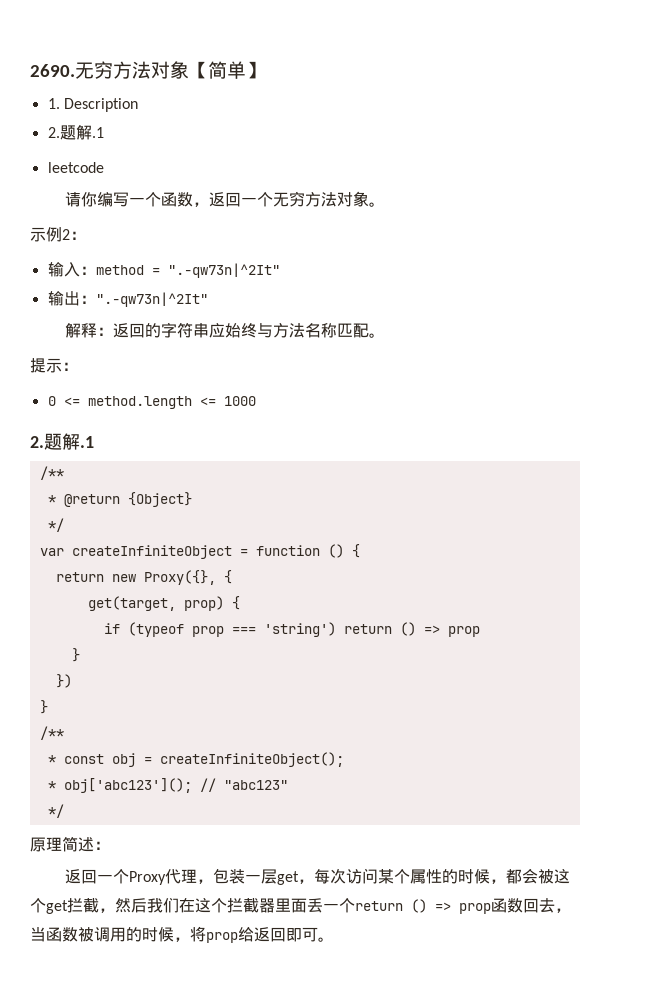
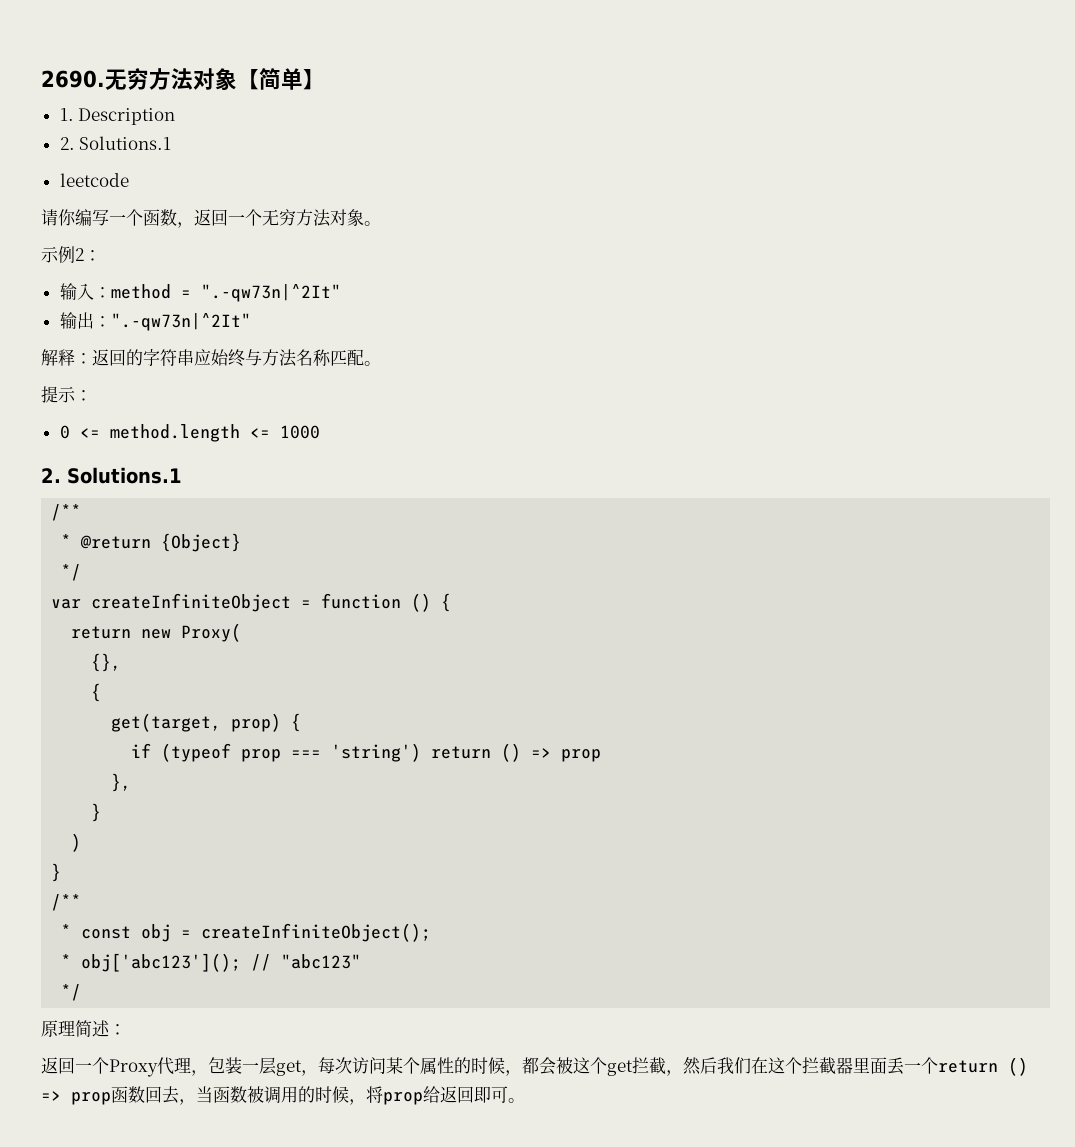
[59,125,104,140] 题解.1 -> [79,136,172,150] Solutions.1
[44,433,94,450] 题解.1 -> [67,467,182,484] Solutions.1
[143,570,216,585] Proxy({}, -> [181,623,242,642] [91,653,122,672] Proxy( // {}, //
[71,648,80,662] [55,674,72,688] // } // }) -> [111,773,132,792] [91,803,102,822] [71,833,82,852] // }, // } // )

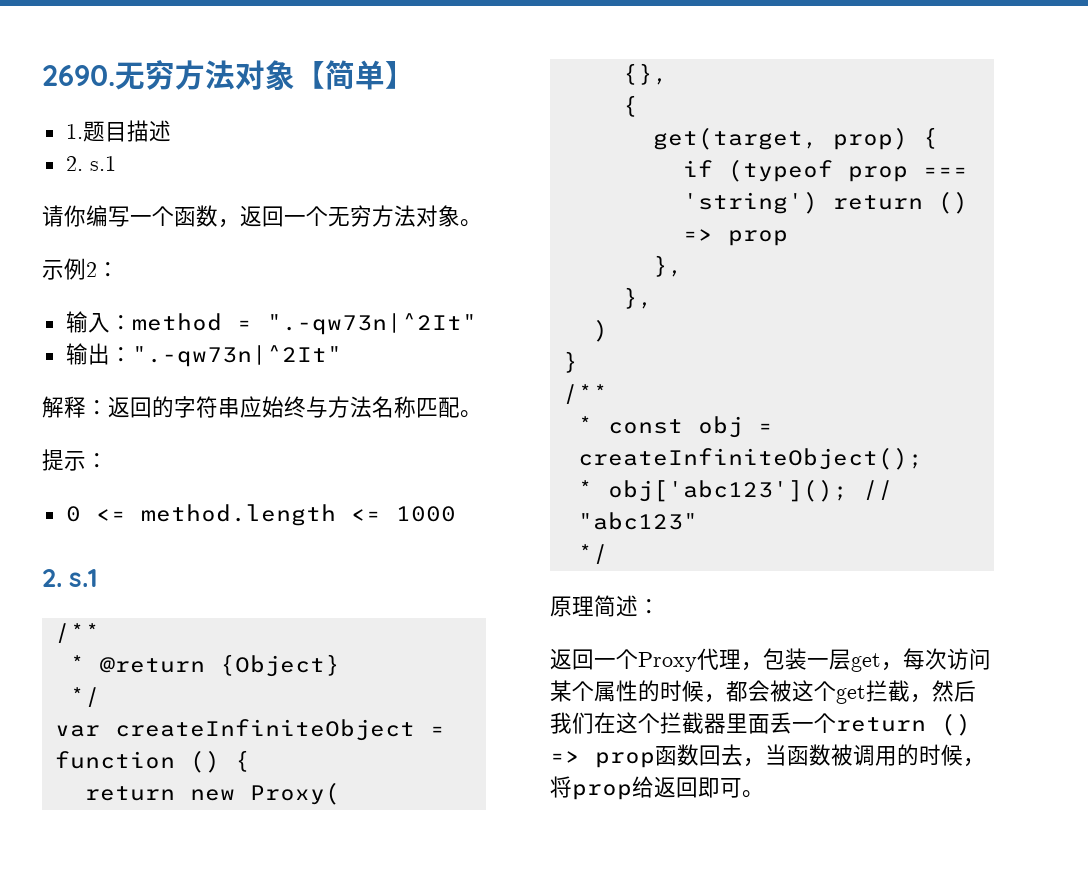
[78,108,176,125] [59,136,172,150] [59,173,129,187] Description // 2. Solutions.1 // leetcode -> [82,120,171,142] [65,156,116,171] 题目描述 // 2. s.1
[67,467,182,484] Solutions.1 -> [69,569,98,587] s.1
[91,803,102,822] } -> [622,287,653,309] },

